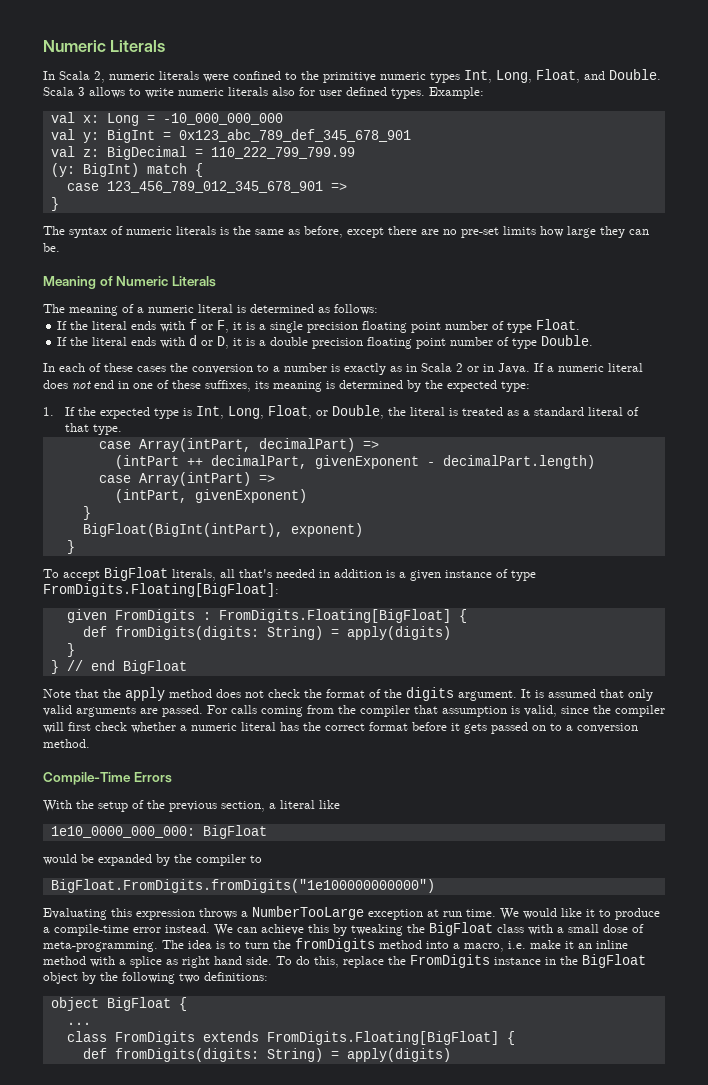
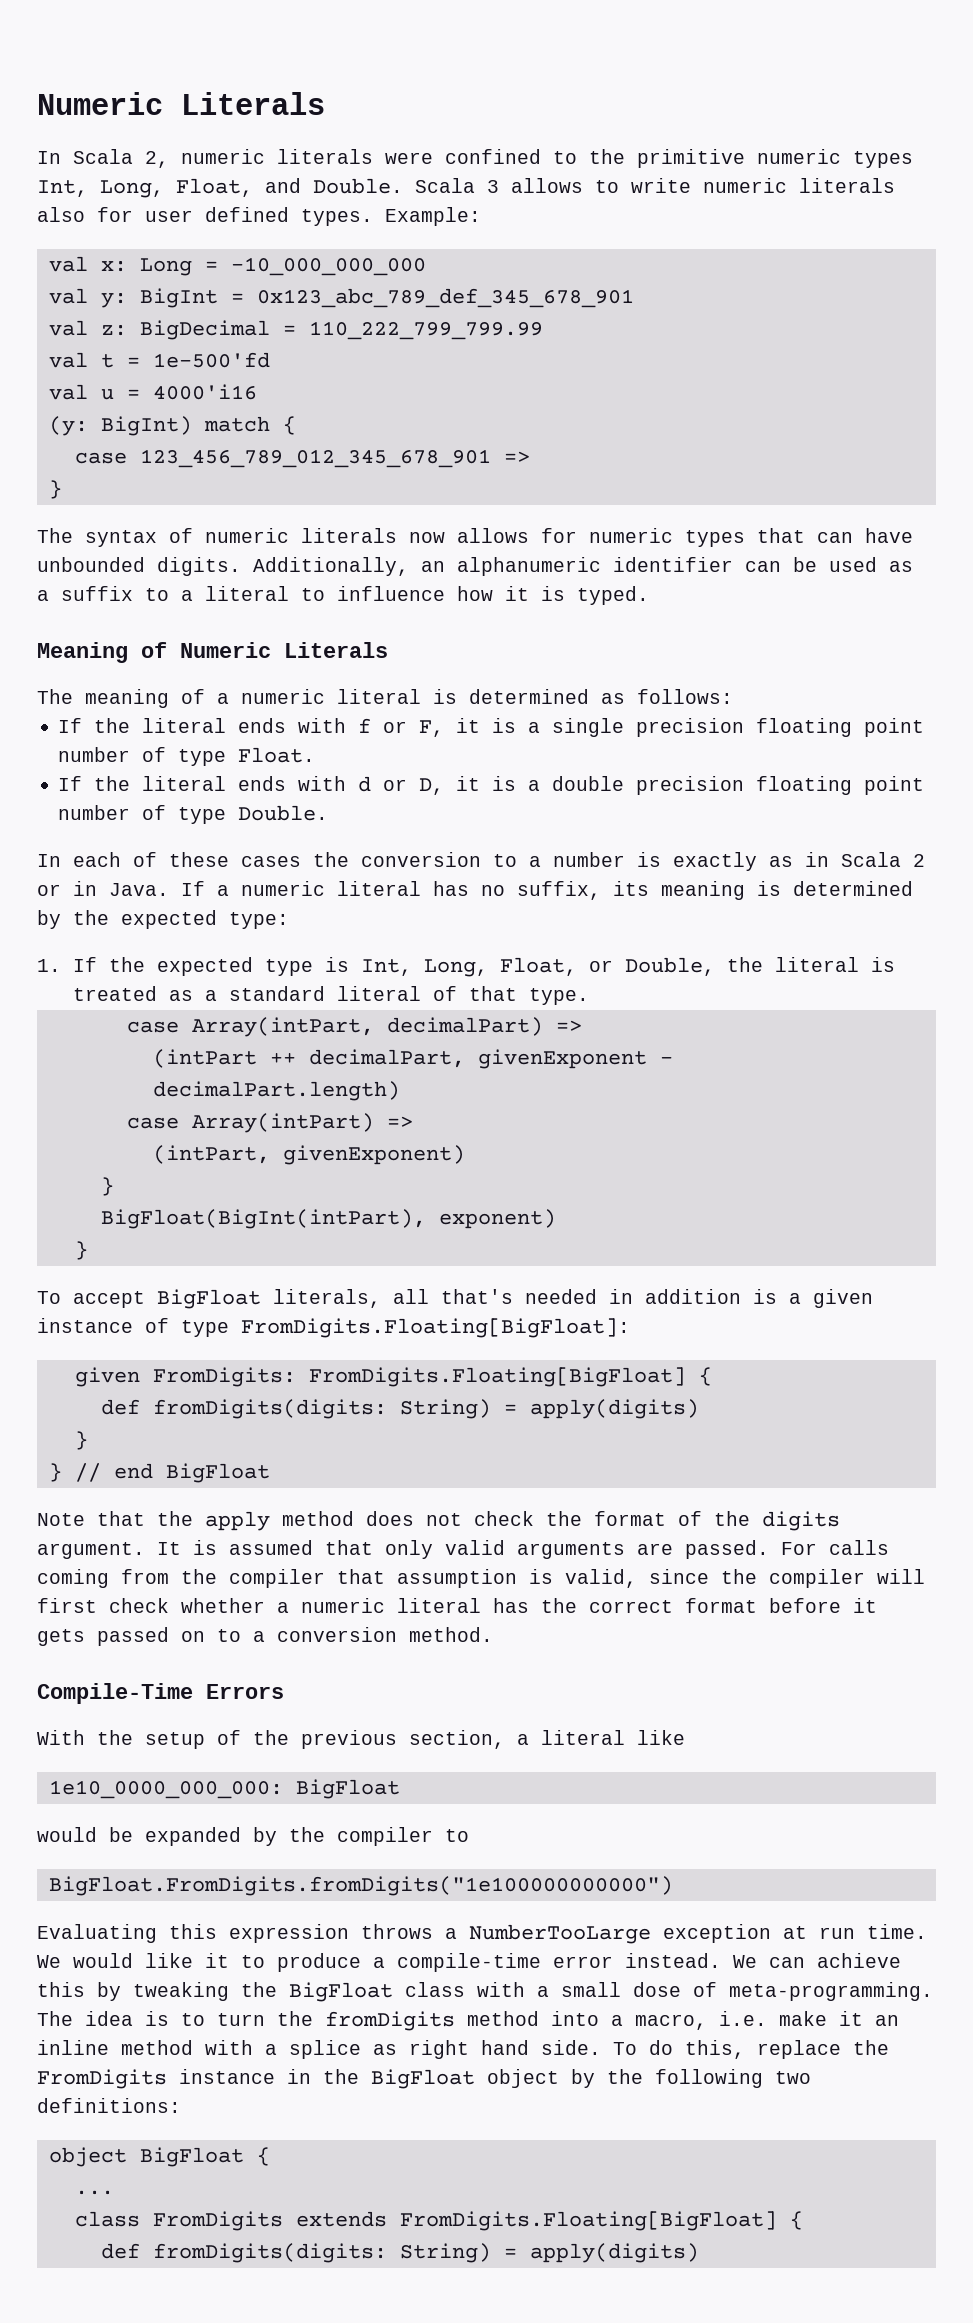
(355, 153) none -> [48,352,270,368] [48,384,257,400] // val t = 1e-500'fd // val u = 4000'i16
[220,226,649,238] [43,243,60,252] is the same as before, except there are no pre-set limits how large they can be. -> [409,528,913,547] [37,557,913,576] [37,586,649,605] now allows for numeric types that can have unbounded digits. Additionally, an alphanumeric identifier can be used as a suffix to a literal to influence how it is typed.
[43,380,251,392] does not end in one of these suffixes, -> [433,881,601,900] has no suffix,
[114,609,211,623] FromDigits : -> [152,1367,296,1387] FromDigits:

